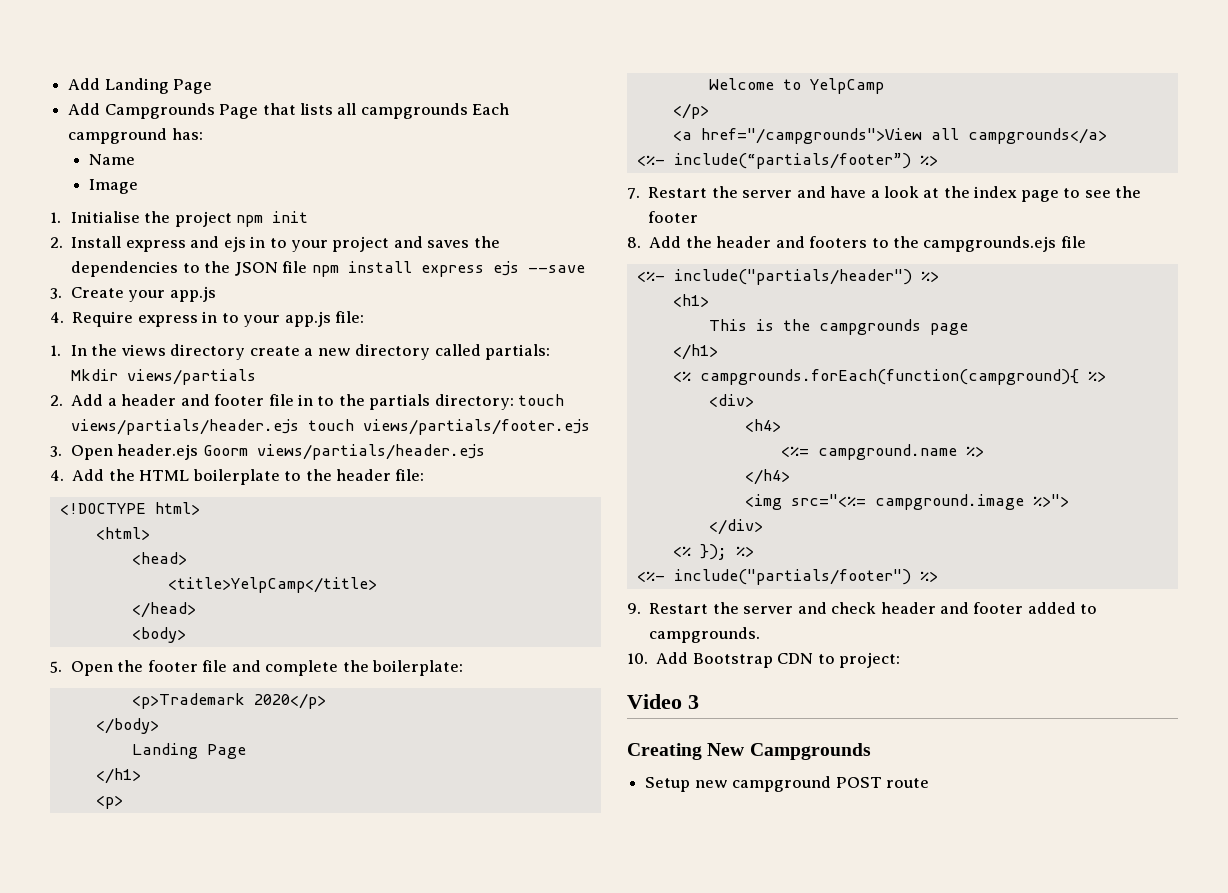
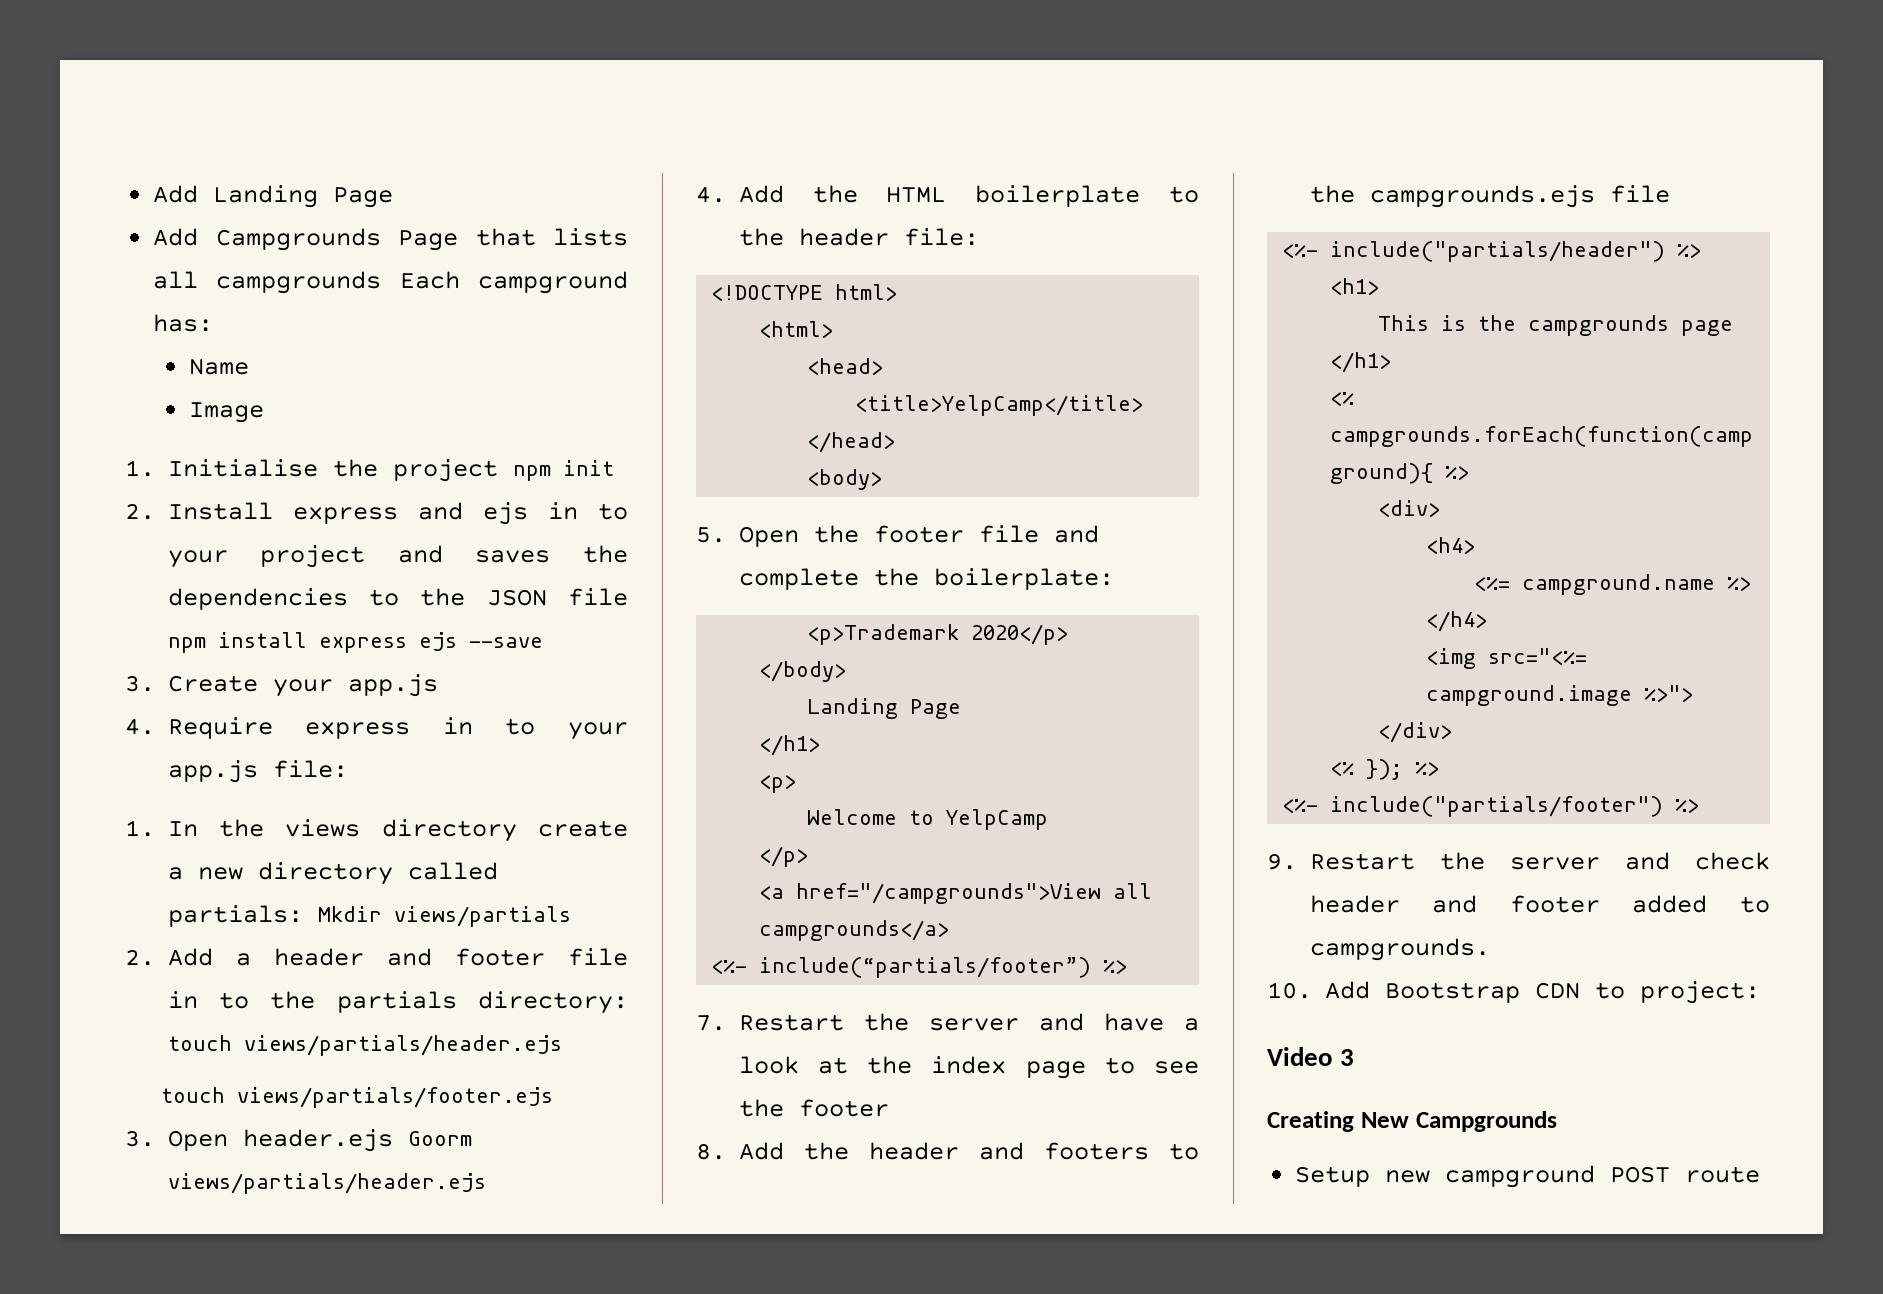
(300, 427) none -> (562, 1045) //

